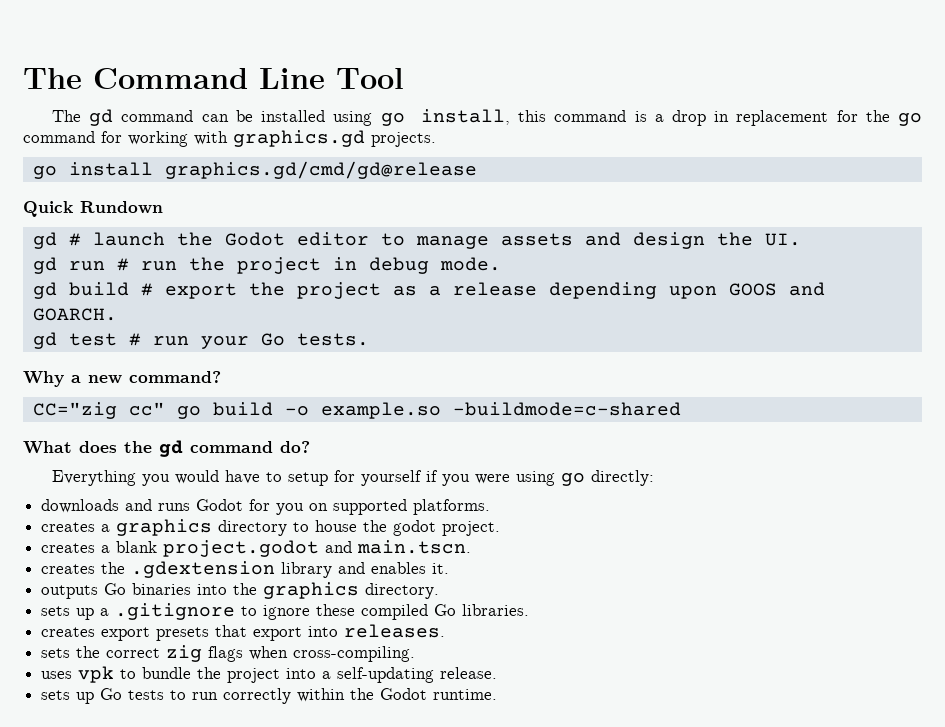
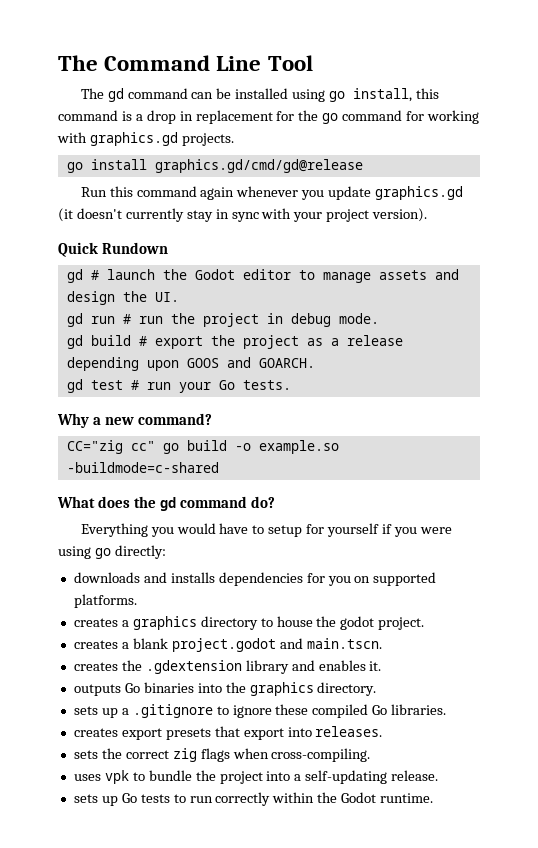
(477, 170) none -> [80,186,464,200] [58,208,428,222] // Run this command again whenever you update graphics.gd (it doesn't currently stay in sync with your project version).
[158,499,244,511] runs Godot -> [170,572,303,586] installs dependencies

